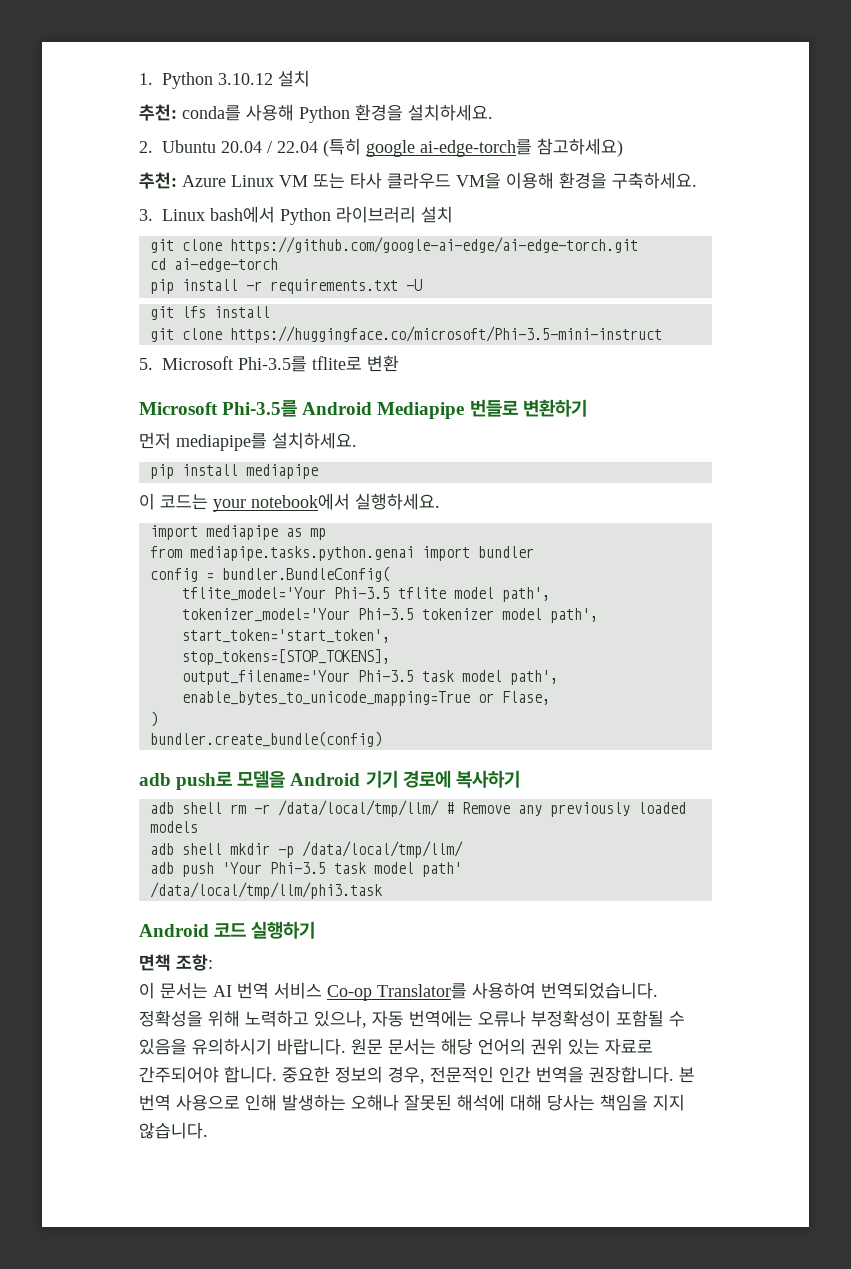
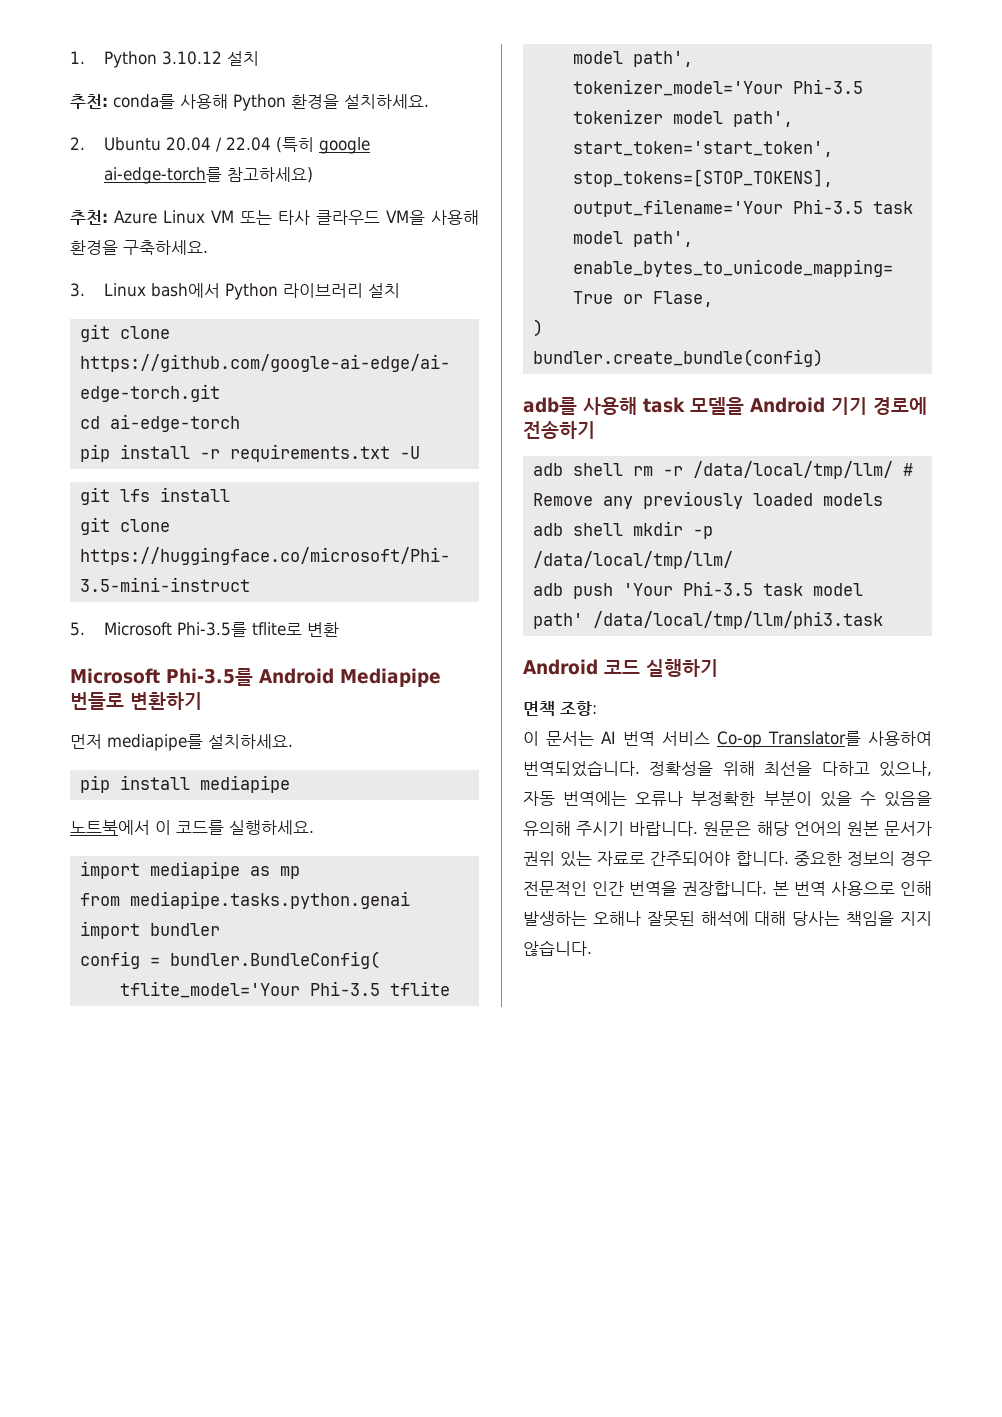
[506,172,554,189] 이용해 -> [431,210,479,225] 사용해
[139,493,350,512] 이 코드는 your notebook에서 -> [70,820,224,835] 노트북에서 이 코드를
[139,771,233,790] adb push로 -> [523,397,685,415] adb를 사용해 task
[455,770,520,788] 복사하기 -> [523,421,595,439] 전송하기
[245,1010,309,1027] 노력하고 -> [764,761,870,776] 최선을 다하고
[531,1010,685,1027] [139,1038,526,1055] 부정확성이 포함될 수 있음을 유의하시기 바랍니다. 원문 문서는 해당 언어의 -> [691,791,932,807] [523,821,932,836] 부정확한 부분이 있을 수 있음을 유의해 주시기 바랍니다. 원문은 해당 언어의 원본 문서가
[388,1066,425,1084] 경우, -> [900,851,932,866] 경우

